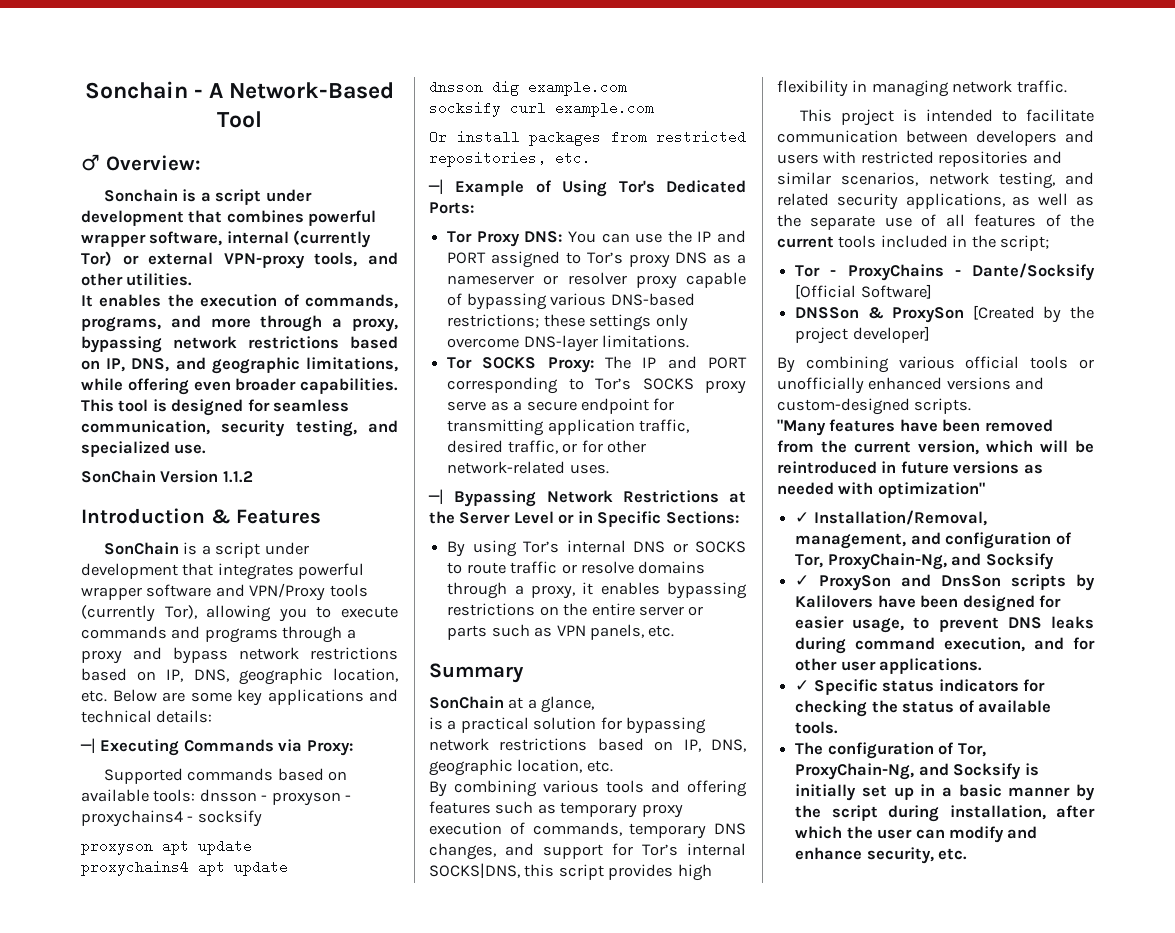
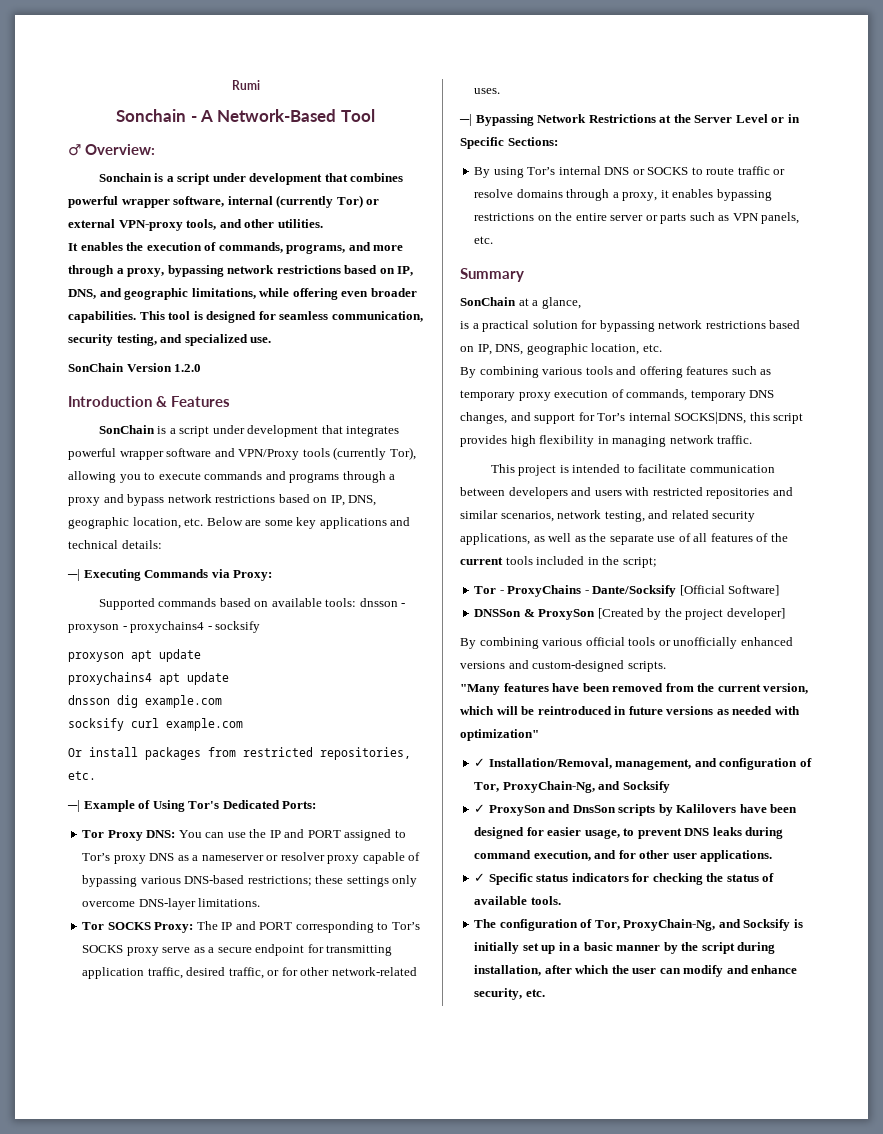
(84, 90) none -> [231,80,260,90] Rumi //
[222,471,253,483] 1.1.2 -> [174,364,202,372] 1.2.0

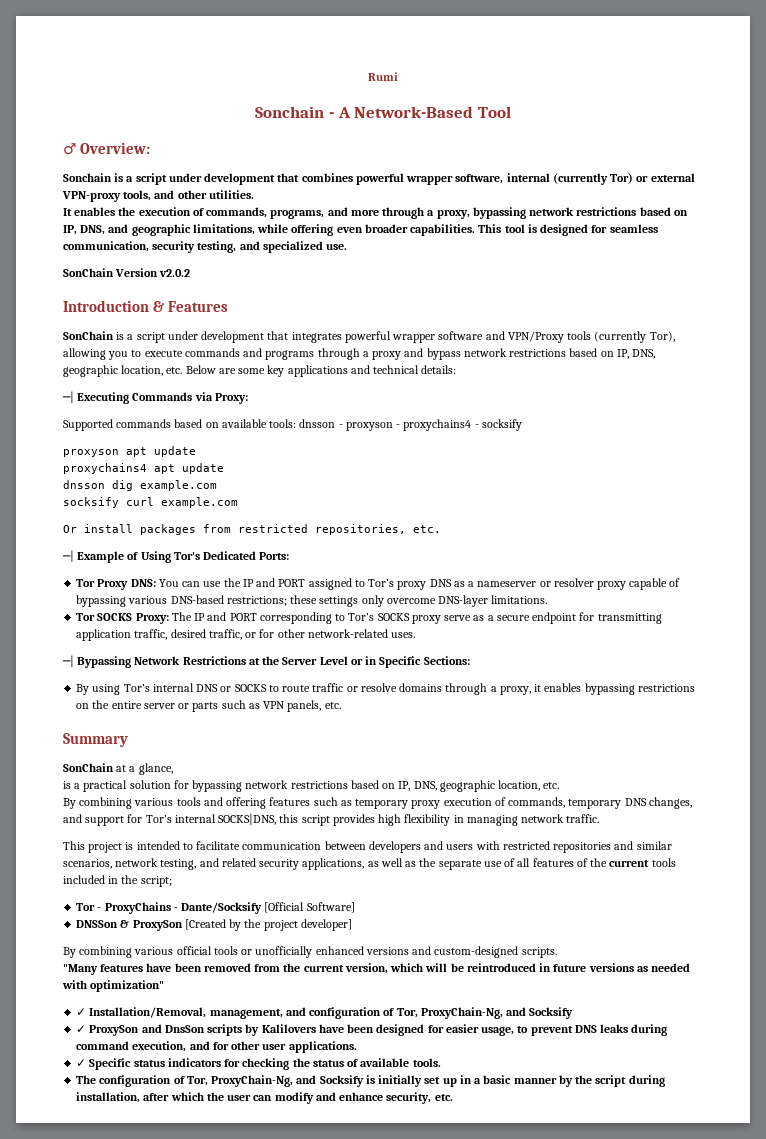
[174,364,202,372] 1.2.0 -> [159,269,191,277] v2.0.2

